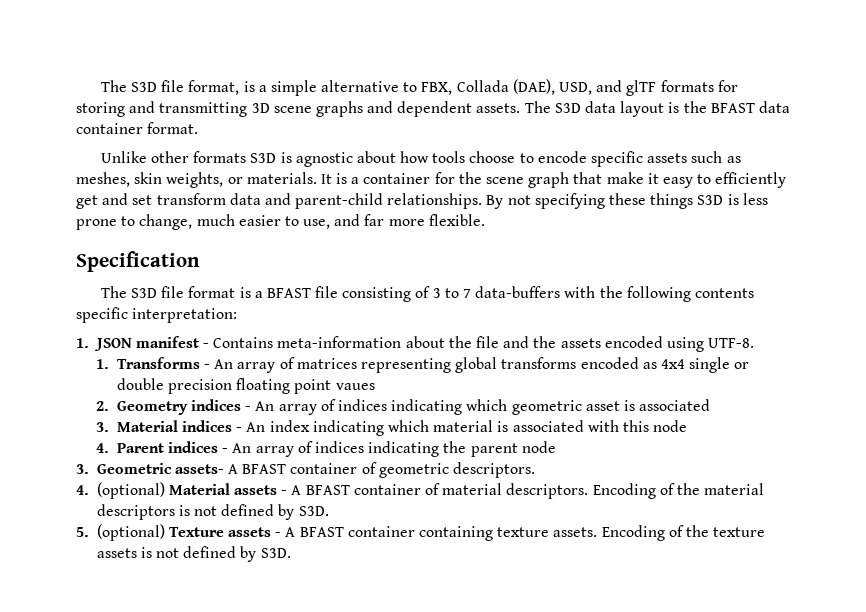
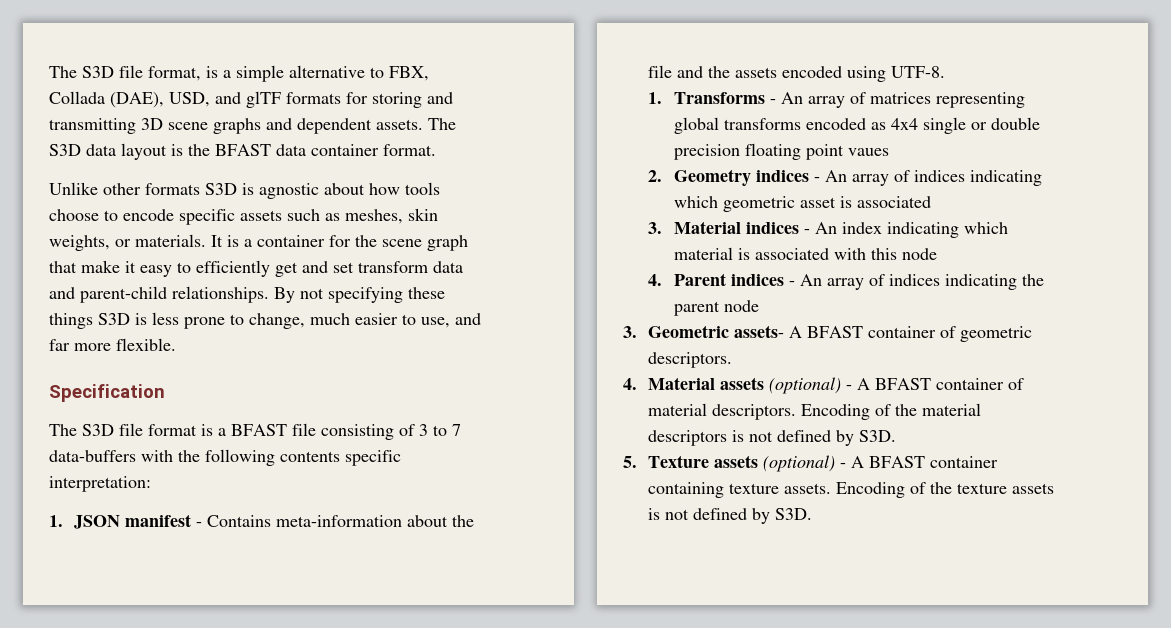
[96,482,165,499] (optional) -> (637, 384) none
(278, 490) none -> [769,377,842,394] (optional)
[96,524,165,541] (optional) -> (637, 462) none
(272, 532) none -> [763,455,836,472] (optional)

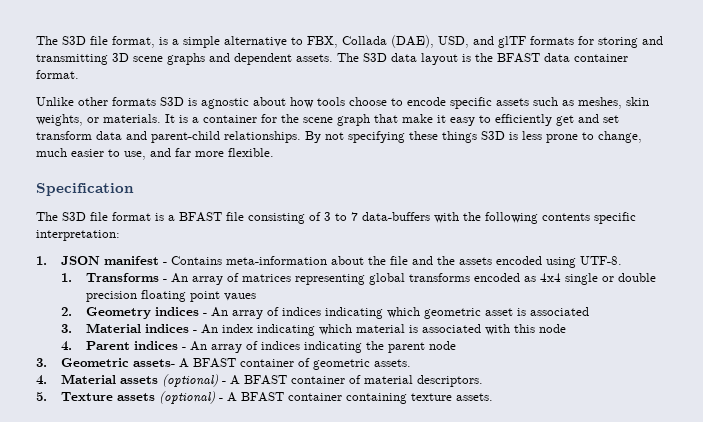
[648,352,733,368] descriptors. -> [374,359,412,367] assets.
[801,403,982,420] [648,430,897,446] Encoding of the material descriptors is not defined by S3D. -> (484, 381) none
[836,482,1055,498] [648,508,813,524] Encoding of the texture assets is not defined by S3D. -> (494, 397) none

